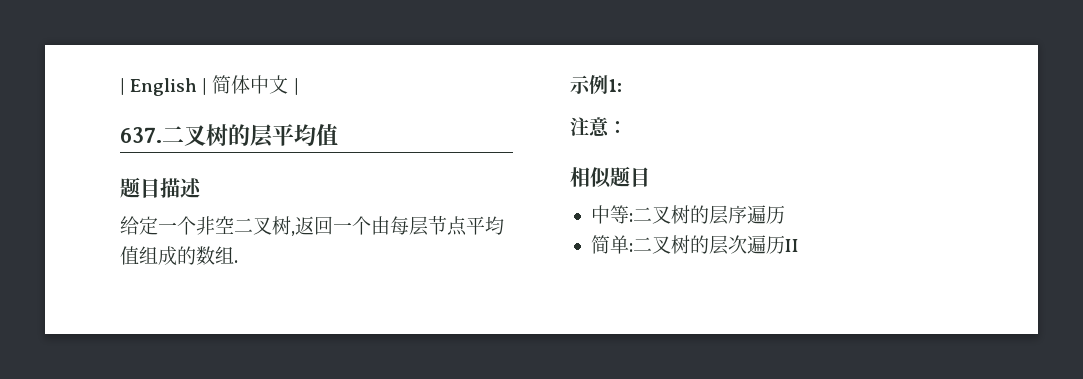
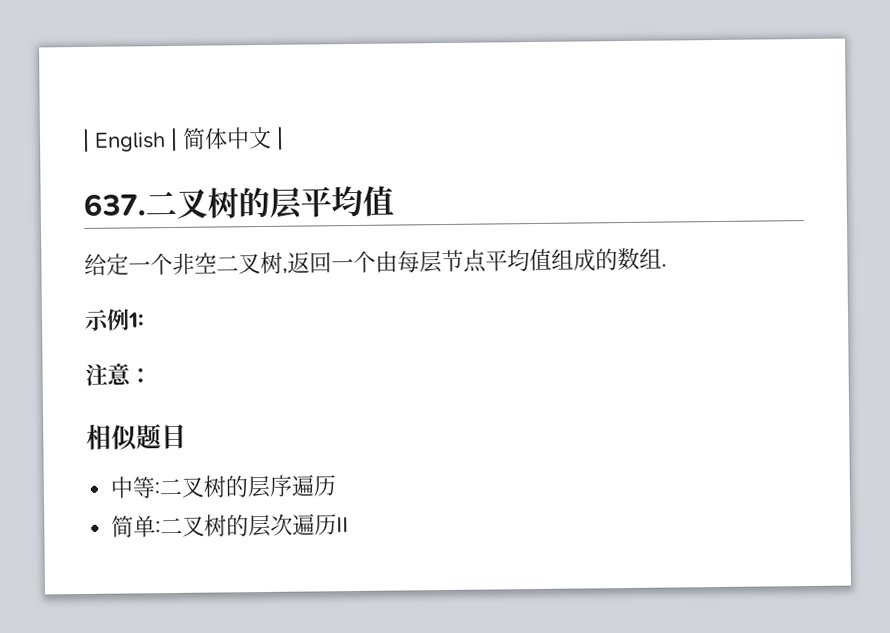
[120,177,202,198] // 题目描述 -> (394, 201) none

